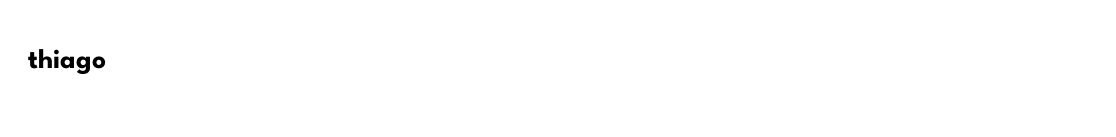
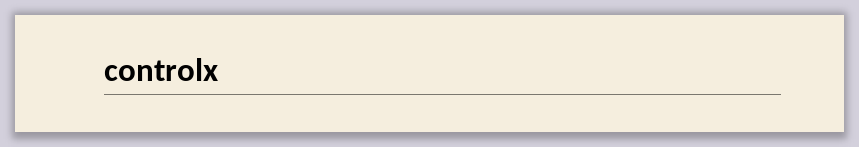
[28,49,106,75] thiago -> [104,58,218,81] controlx

